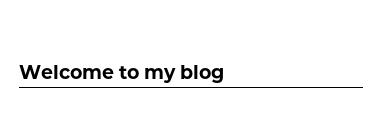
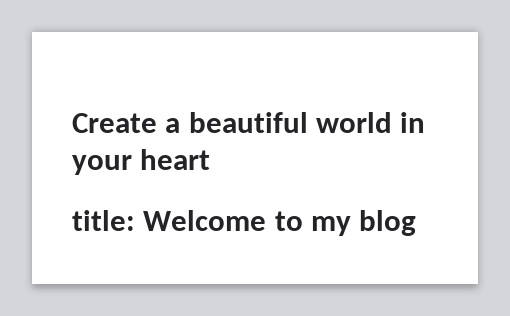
(19, 72) none -> [72,112,426,133] [72,149,211,175] [72,210,135,231] Create a beautiful world in your heart // title:

